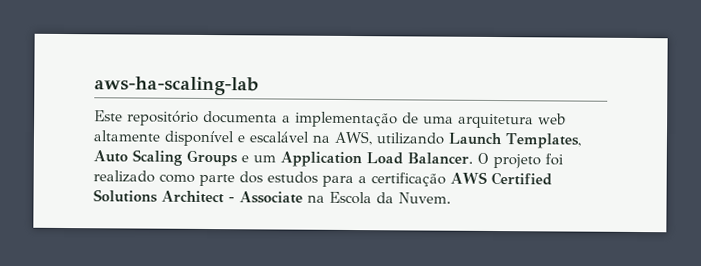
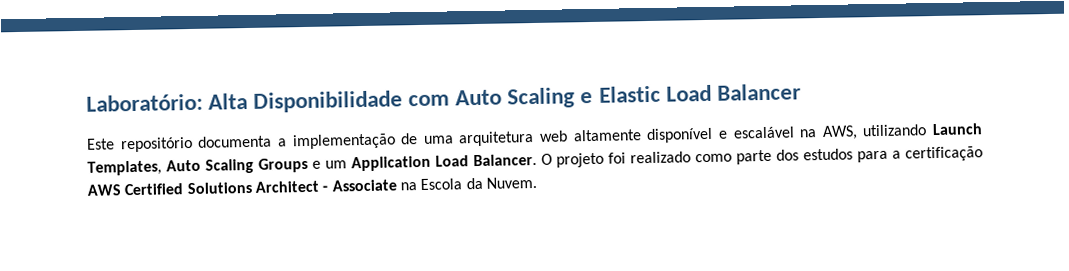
[94,76,259,96] aws-ha-scaling-lab -> [86,83,801,113] Laboratório: Alta Disponibilidade com Auto Scaling e Elastic Load Balancer

